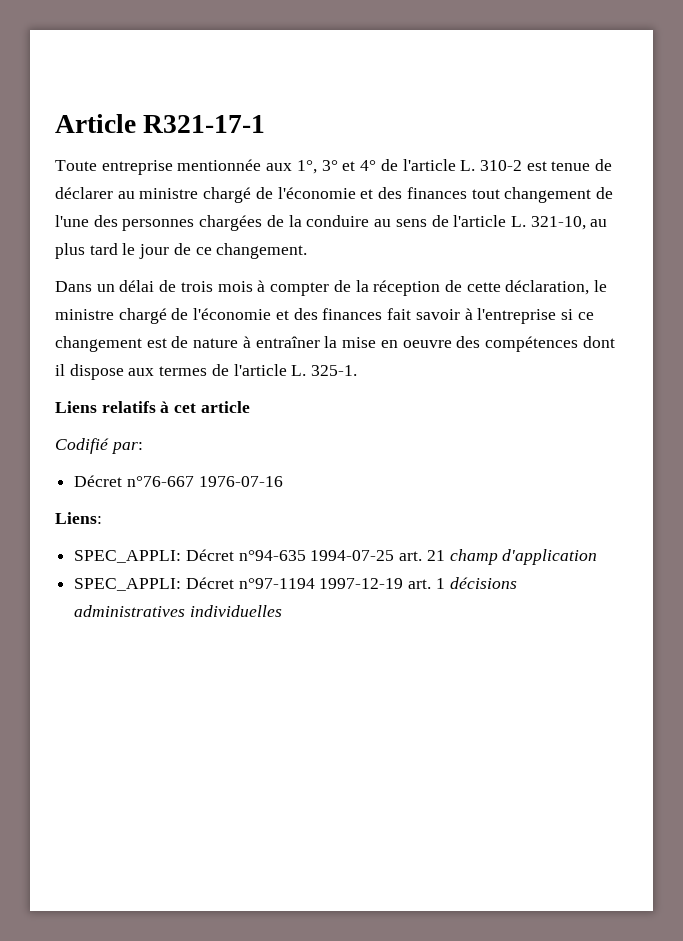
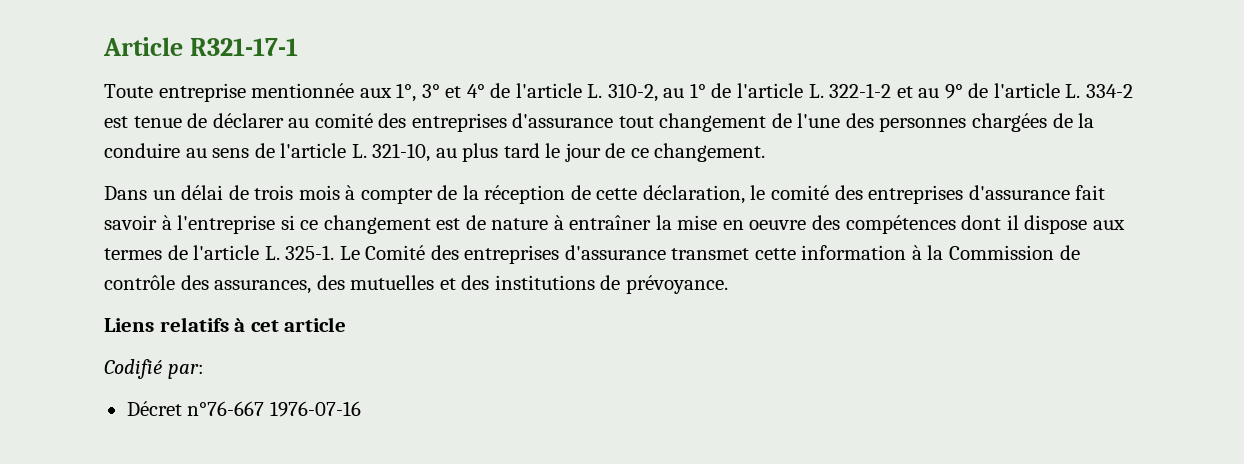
[479,160,522,171] 310-2 -> [607,83,1133,102] 310-2, au 1° de l'article L. 322-1-2 et au 9° de l'article L. 334-2
[139,187,467,203] ministre chargé de l'économie et des finances -> [314,113,614,132] comité des entreprises d'assurance
[55,308,383,324] ministre chargé de l'économie et des finances -> [771,185,1070,204] comité des entreprises d'assurance
(358, 370) none -> [339,245,1080,264] [104,275,728,294] Le Comité des entreprises d'assurance transmet cette information à la Commission de contrôle des assurances, des mutuelles et des institutions de prévoyance.
[55,512,102,524] [74,549,598,565] [74,577,517,591] [74,605,282,617] // Liens: // SPEC_APPLI: Décret n°94-635 1994-07-25 art. 21 champ d'application // SPEC_APPLI: Décret n°97-1194 1997-12-19 art. 1 décisions administratives individuelles -> (361, 409) none

